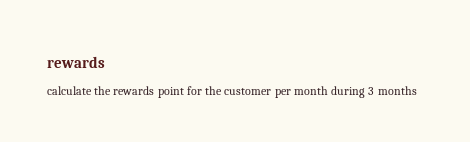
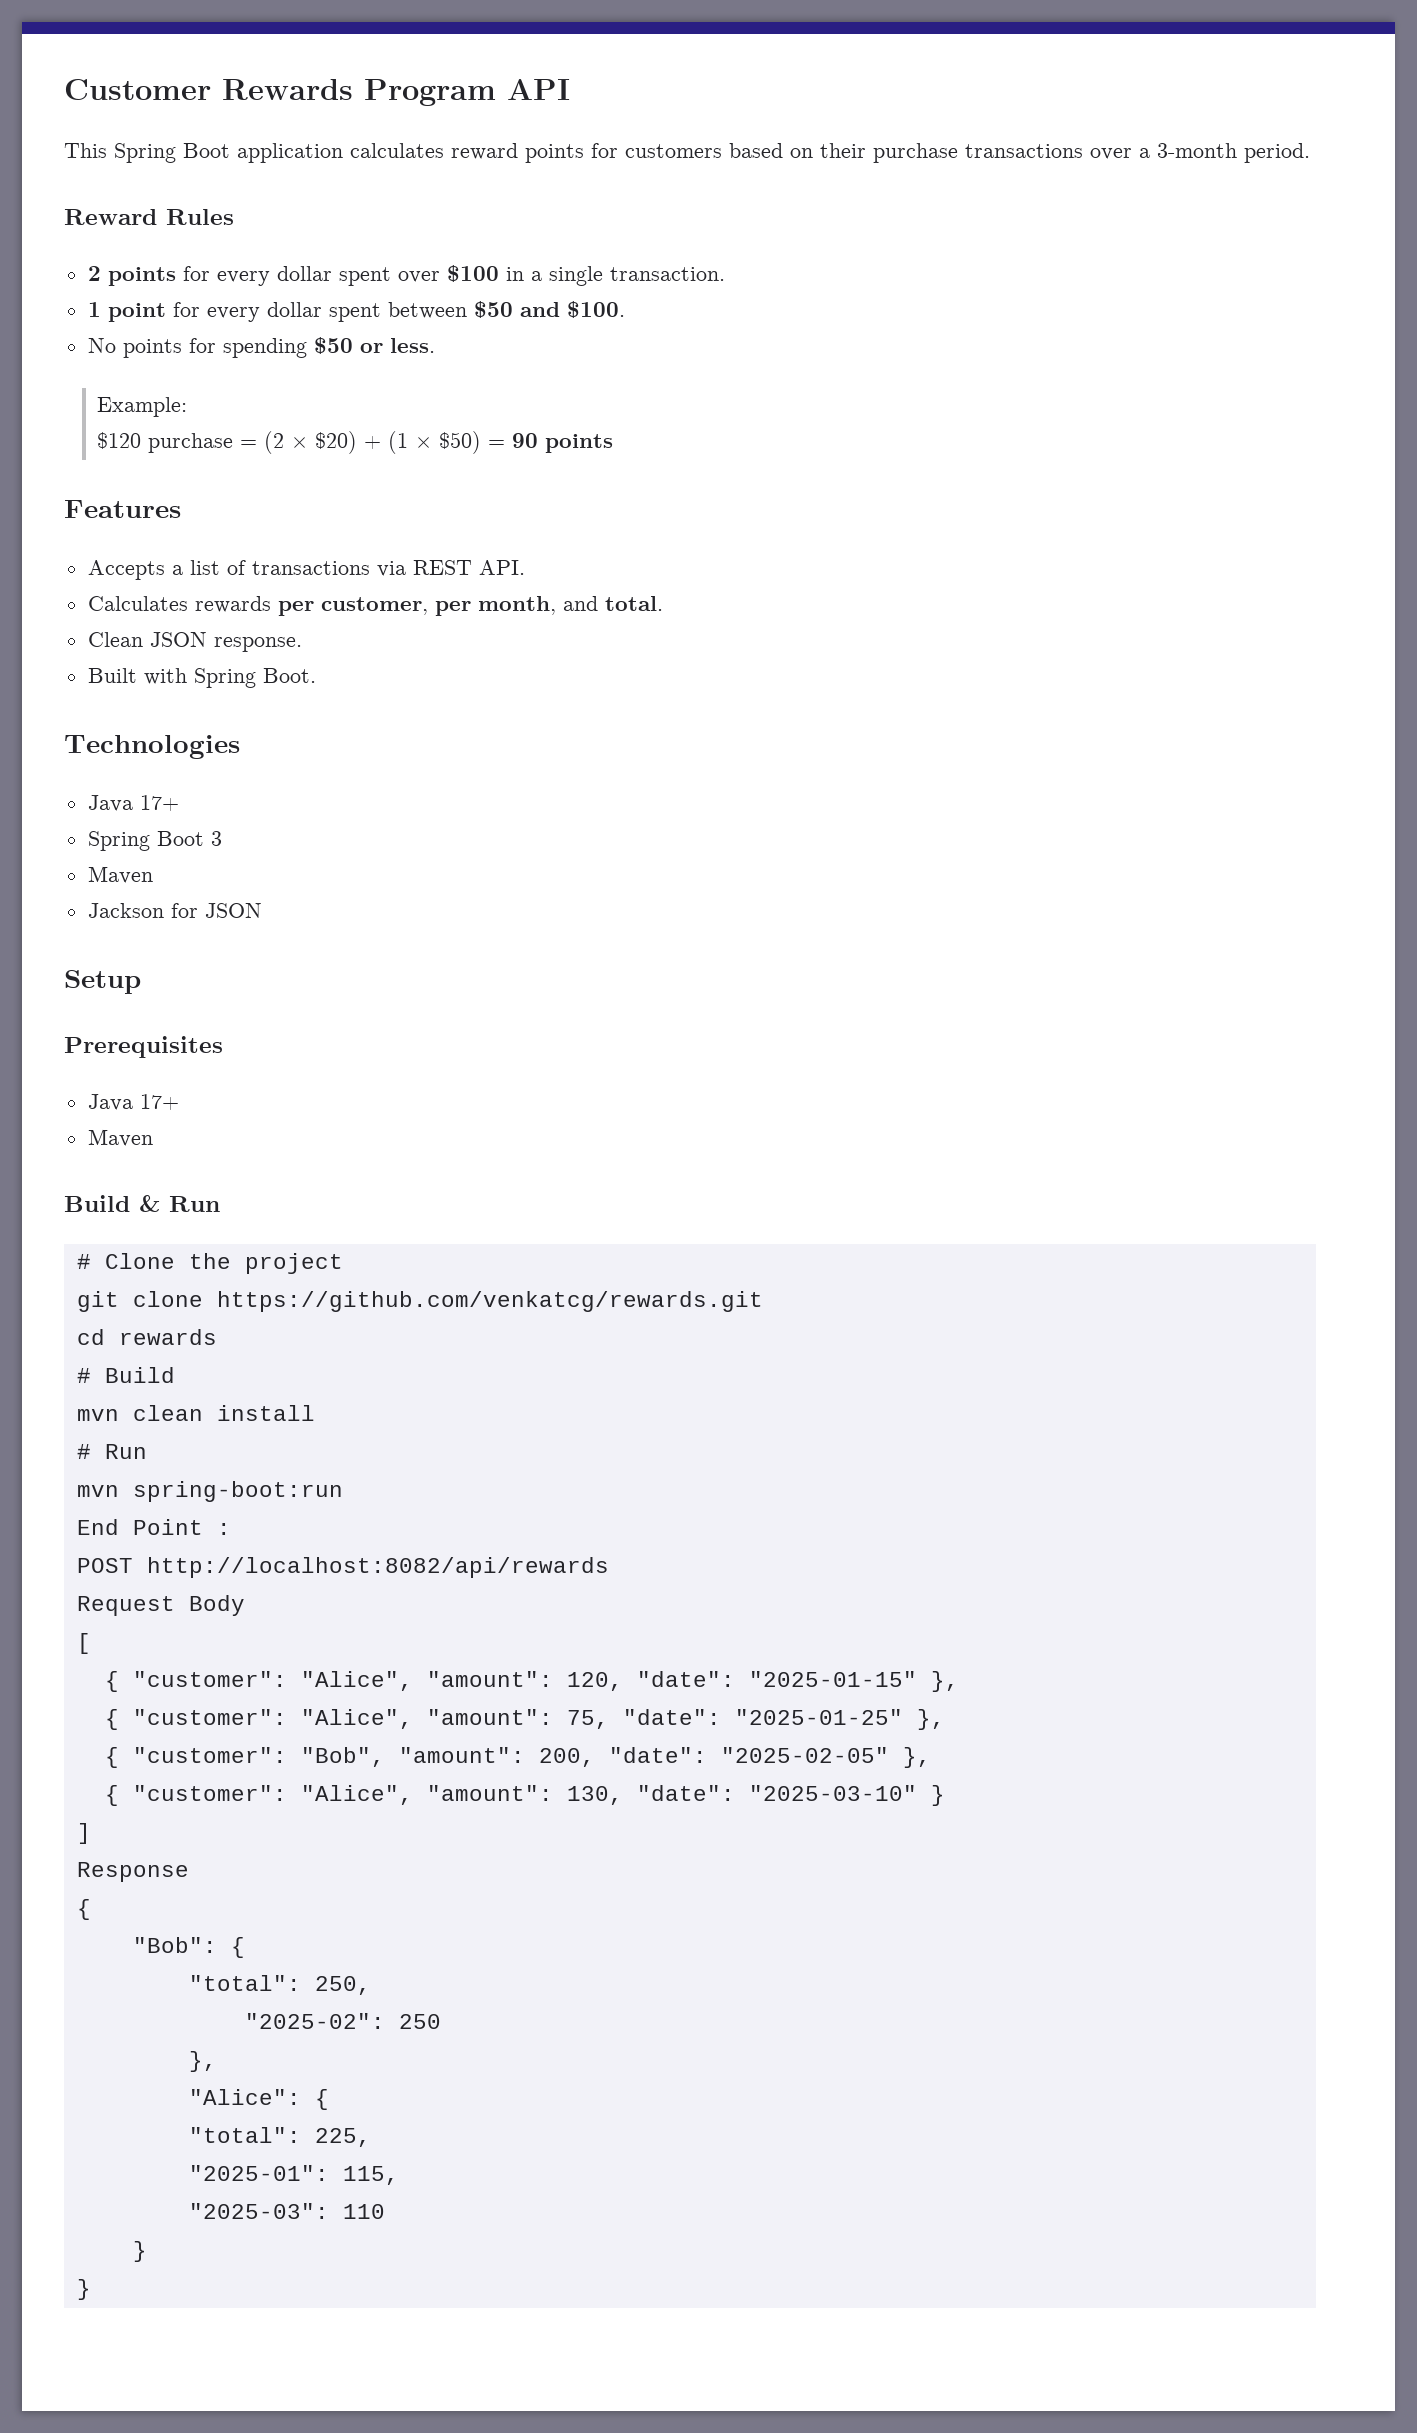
[47,56,105,68] [47,86,417,98] rewards // calculate the rewards point for the customer per month during 3 months -> [64,79,570,106] [64,143,1310,163] [64,209,234,225] [87,265,725,286] [87,301,625,322] [87,337,435,358] [97,397,188,417] [97,431,614,454] [64,500,181,518] [87,560,525,580] [87,596,663,616] [87,632,302,652] [87,668,316,688] [64,735,240,759] [87,795,179,812] [87,831,222,851] [87,866,153,884] [87,903,262,918] [64,970,141,994] [64,1036,223,1058] [87,1094,179,1111] [87,1129,153,1147] [64,1195,220,1212] [76,1253,343,1274] [76,1291,763,1312] [76,1329,217,1345] [76,1367,175,1383] [76,1405,315,1421] [76,1444,147,1459] [76,1481,343,1502] [76,1519,231,1535] [76,1557,609,1578] [76,1595,245,1616] [76,1633,91,1654] [104,1671,959,1692] [104,1709,945,1730] [104,1747,931,1768] [104,1785,945,1806] [76,1823,91,1844] [76,1862,189,1882] [76,1899,91,1920] [132,1937,245,1958] [188,1975,371,1995] [244,2013,441,2029] [188,2051,217,2072] [188,2089,329,2110] [188,2127,371,2147] [188,2165,399,2185] [188,2203,385,2219] [132,2241,147,2262] [76,2279,91,2300] Customer Rewards Program API // This Spring Boot application calculates reward points for customers based on their purchase transactions over a 3-month period. // Reward Rules // 2 points for every dollar spent over $100 in a single transaction. // 1 point for every dollar spent between $50 and $100. // No points for spending $50 or less. // Example: // $120 purchase = (2 × $20) + (1 × $50) = 90 points // Features // Accepts a list of transactions via REST API. // Calculates rewards per customer, per month, and total. // Clean JSON response. // Built with Spring Boot. // Technologies // Java 17+ // Spring Boot 3 // Maven // Jackson for JSON // Setup // Prerequisites // Java 17+ // Maven // Build & Run // # Clone the project // git clone https://github.com/venkatcg/rewards.git // cd rewards // # Build // mvn clean install // # Run // mvn spring-boot:run // End Point : // POST http://localhost:8082/api/rewards // Request Body // [ // { "customer": "Alice", "amount": 120, "date": "2025-01-15" }, // { "customer": "Alice", "amount": 75, "date": "2025-01-25" }, // { "customer": "Bob", "amount": 200, "date": "2025-02-05" }, // { "customer": "Alice", "amount": 130, "date": "2025-03-10" } // ] // Response // { // "Bob": { // "total": 250, // "2025-02": 250 // }, // "Alice": { // "total": 225, // "2025-01": 115, // "2025-03": 110 // } // }

